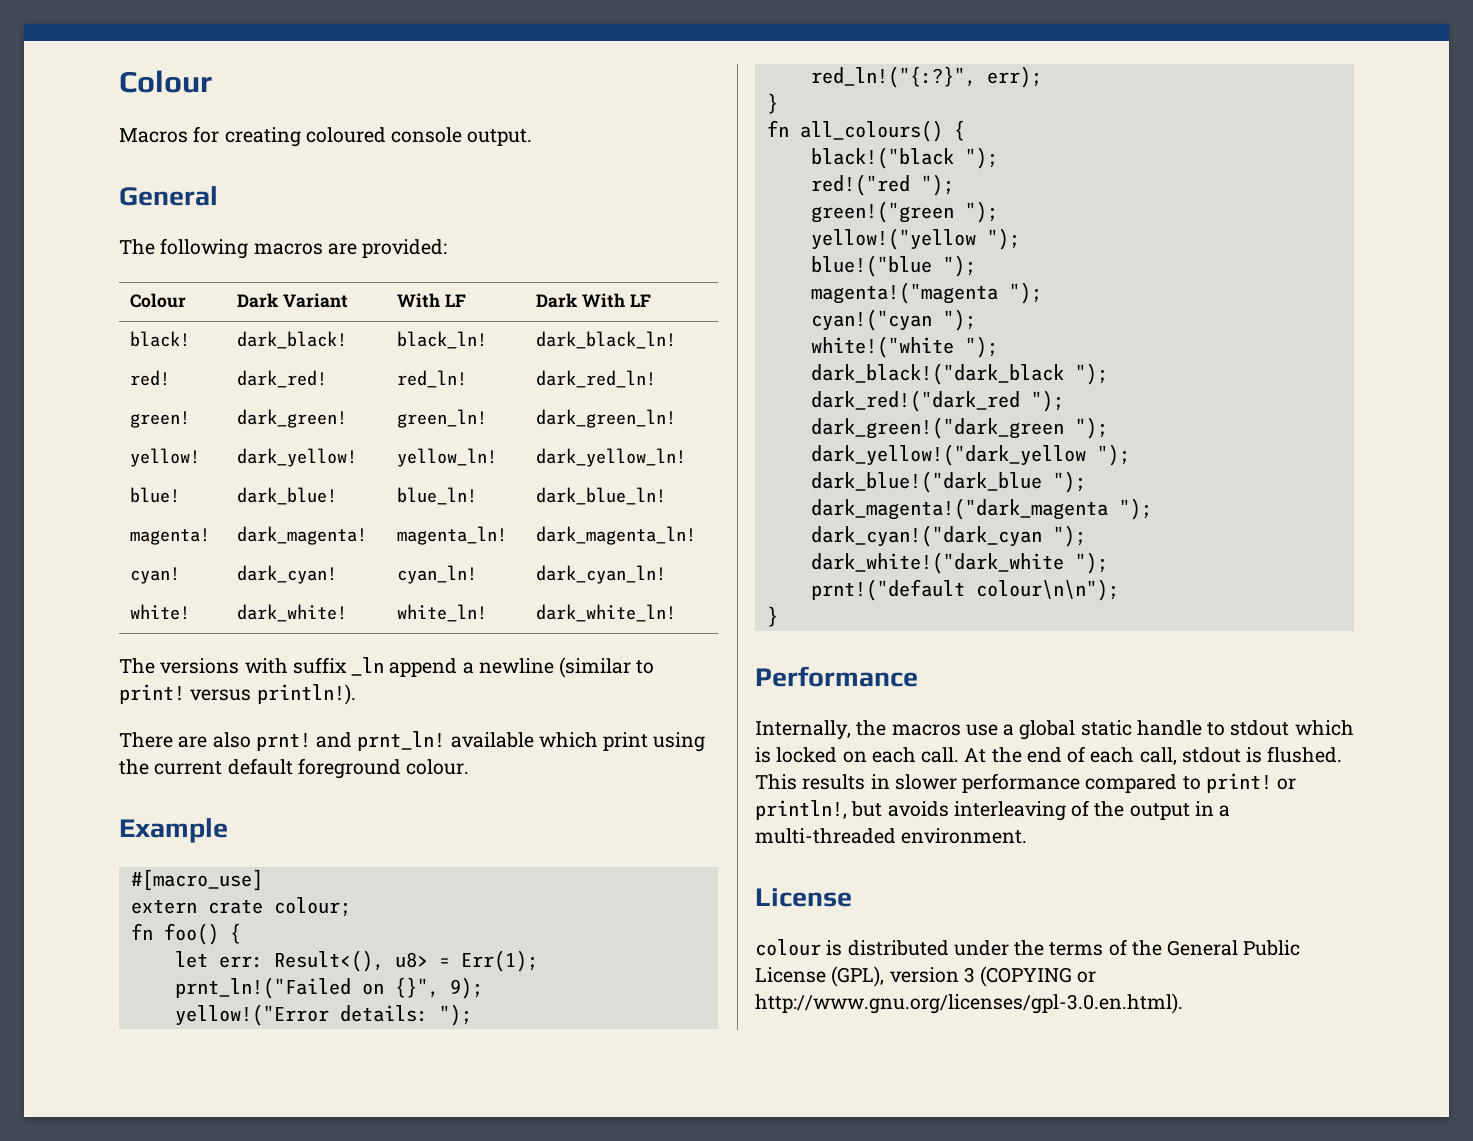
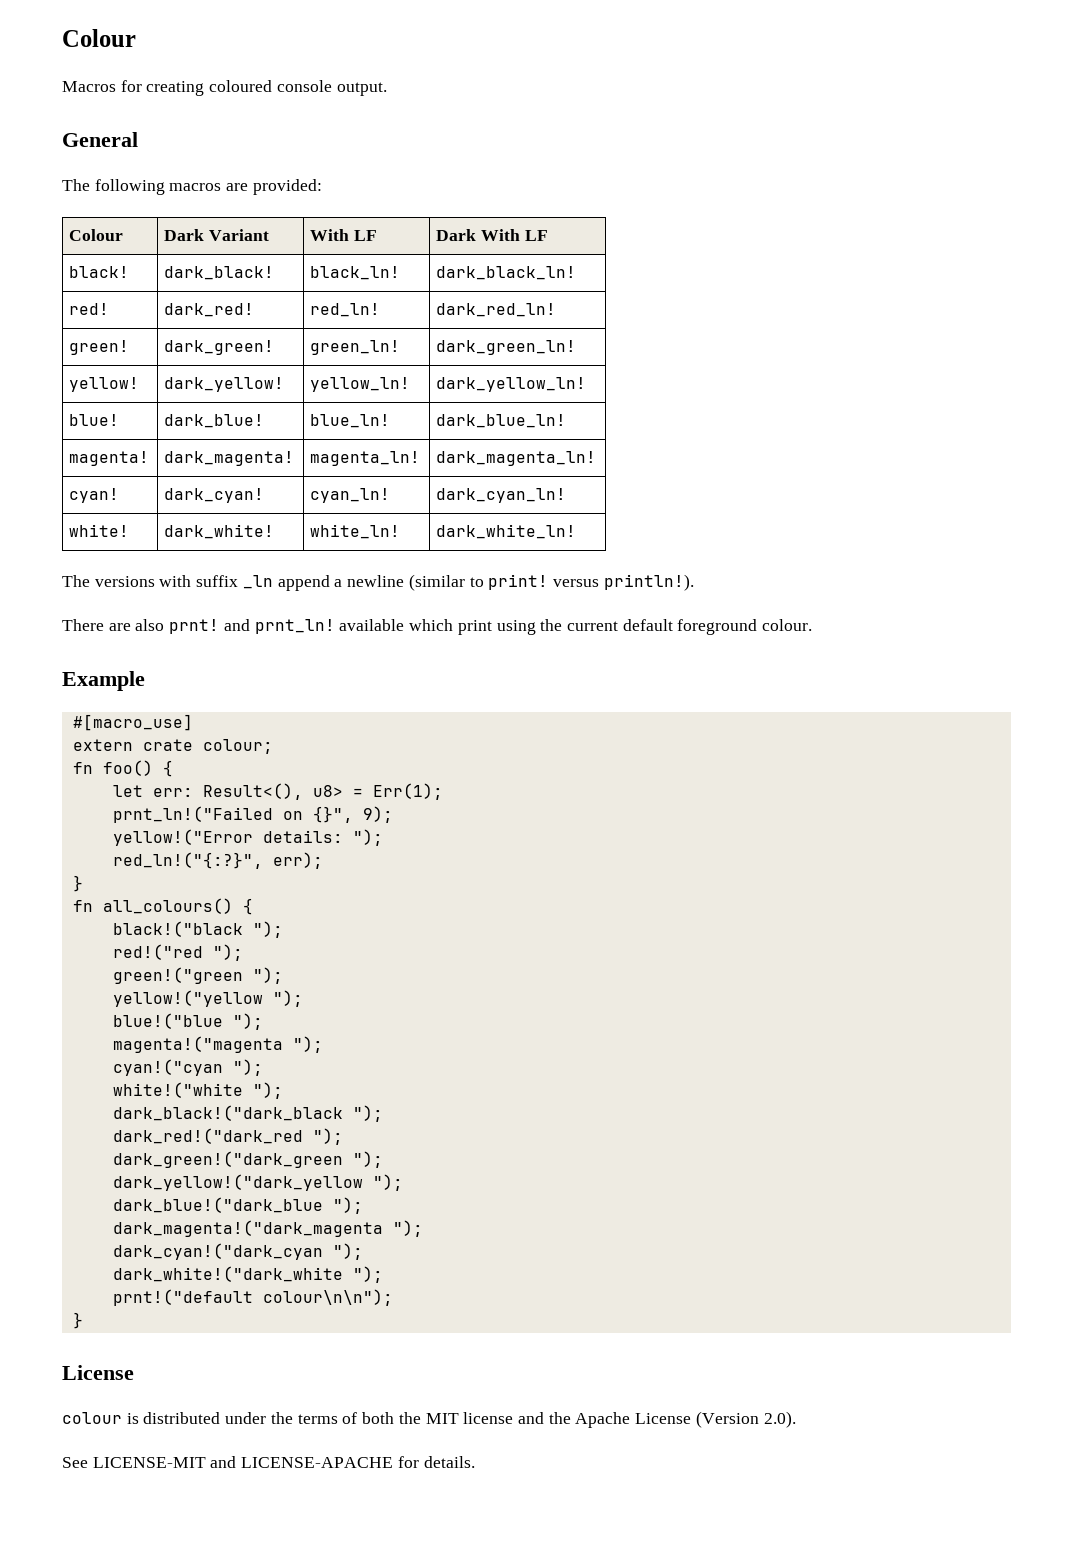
[755,666,918,687] [755,720,1354,740] [755,746,1343,765] [755,773,1297,793] [755,800,1231,821] [755,828,1028,844] // Performance // Internally, the macros use a global static handle to stdout which is locked on each call. At the end of each call, stdout is flushed. This results in slower performance compared to print! or println!, but avoids interleaving of the output in a multi-threaded environment. -> (83, 1320) none
[1131,940,1301,956] [755,966,1097,987] [755,993,1183,1014] the General Public License (GPL), version 3 (COPYING or http://www.gnu.org/licenses/gpl-3.0.en.html). -> [362,1411,796,1428] [62,1456,475,1468] both the MIT license and the Apache License (Version 2.0). // See LICENSE-MIT and LICENSE-APACHE for details.

